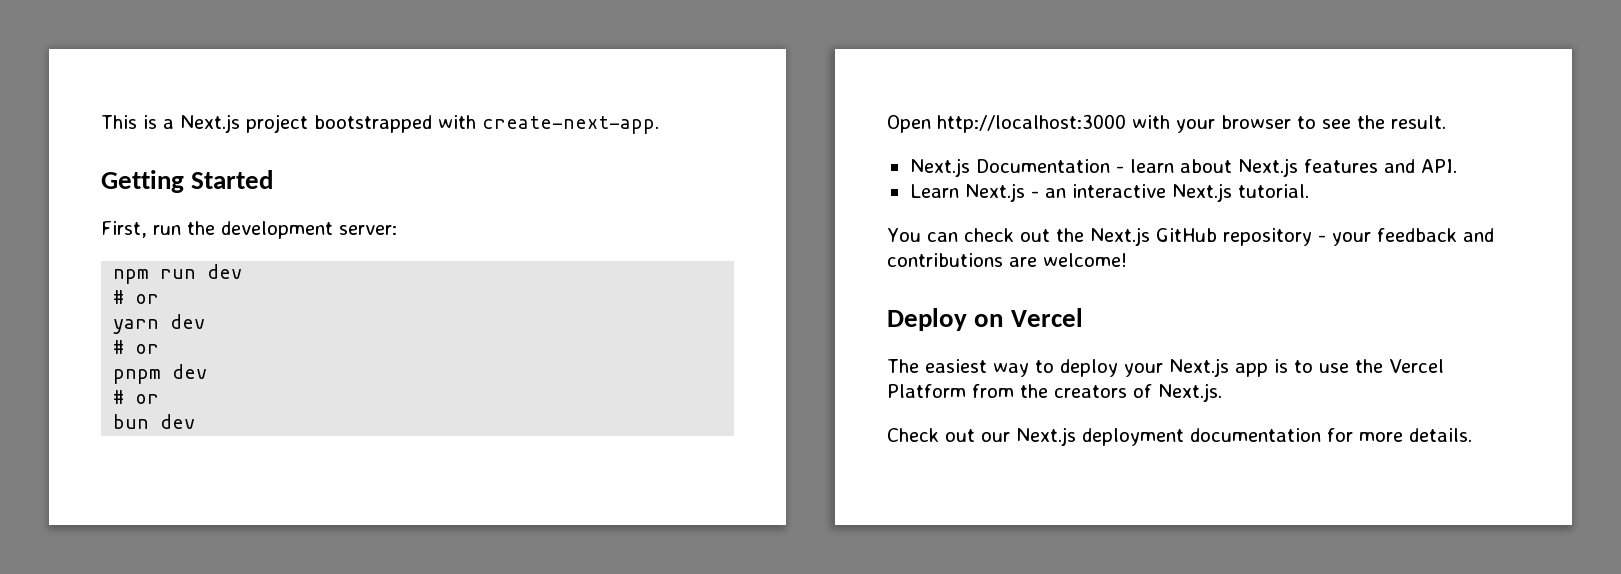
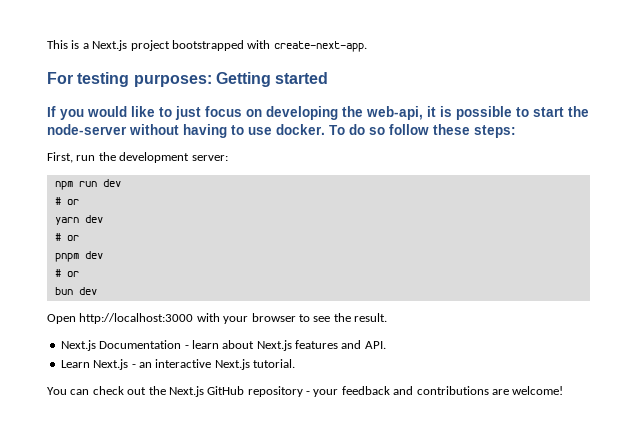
[101,170,274,193] Getting Started -> [47,72,329,87] [47,106,589,120] [47,124,516,138] For testing purposes: Getting started // If you would like to just focus on developing the web-api, it is possible to start the node-server without having to use docker. To do so follow these steps:
[887,308,1083,331] [887,358,1444,377] [887,383,1222,402] [887,427,1472,446] // Deploy on Vercel // The easiest way to deploy your Next.js app is to use the Vercel Platform from the creators of Next.js. // Check out our Next.js deployment documentation for more details. -> (564, 390) none

